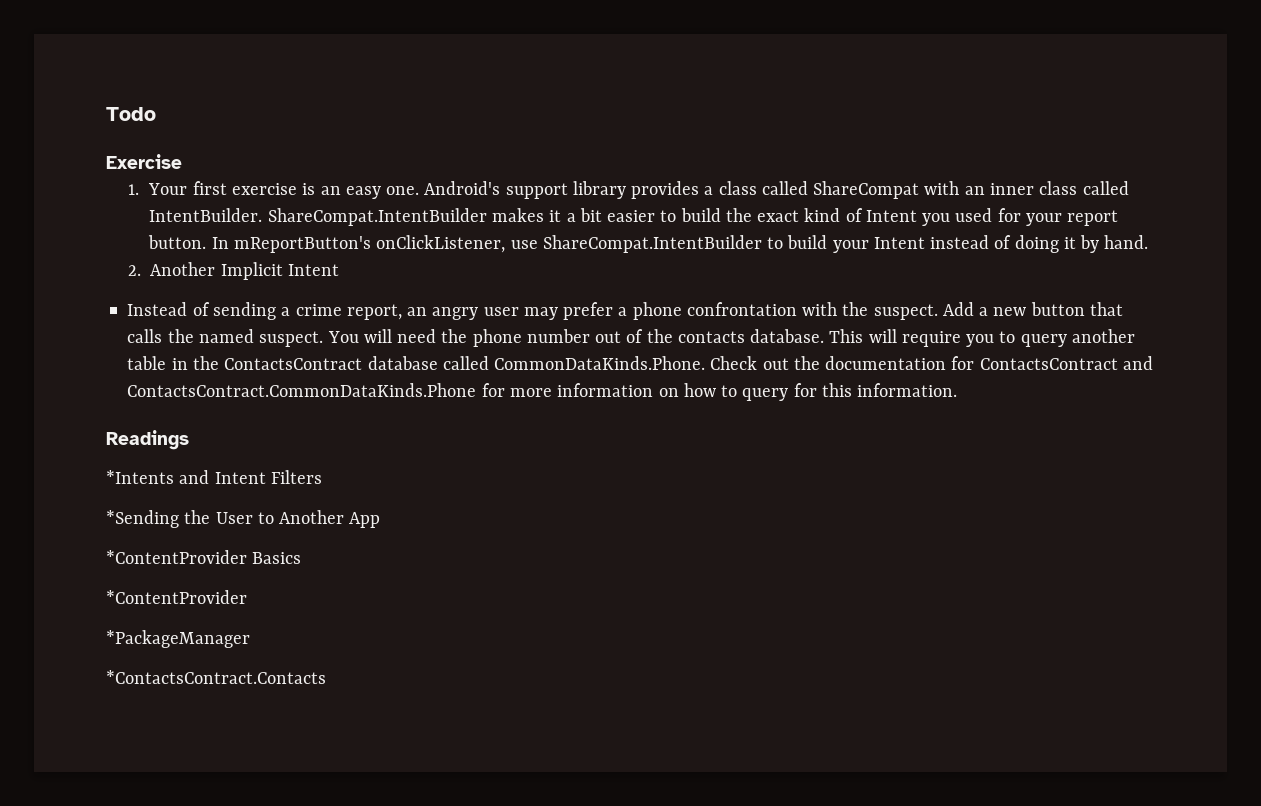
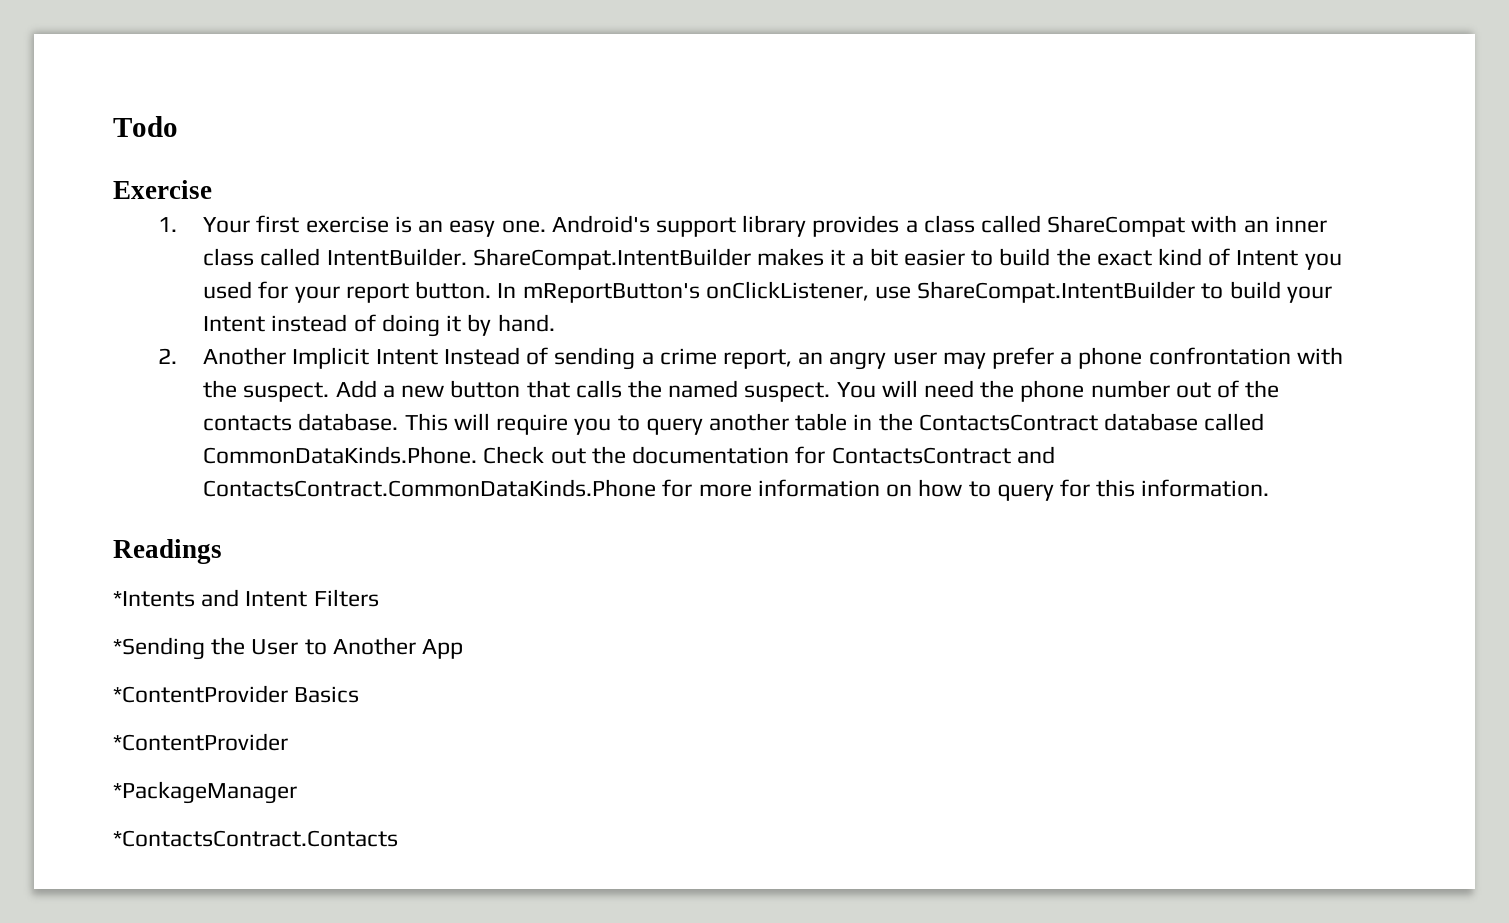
(340, 270) // -> (438, 357) none

